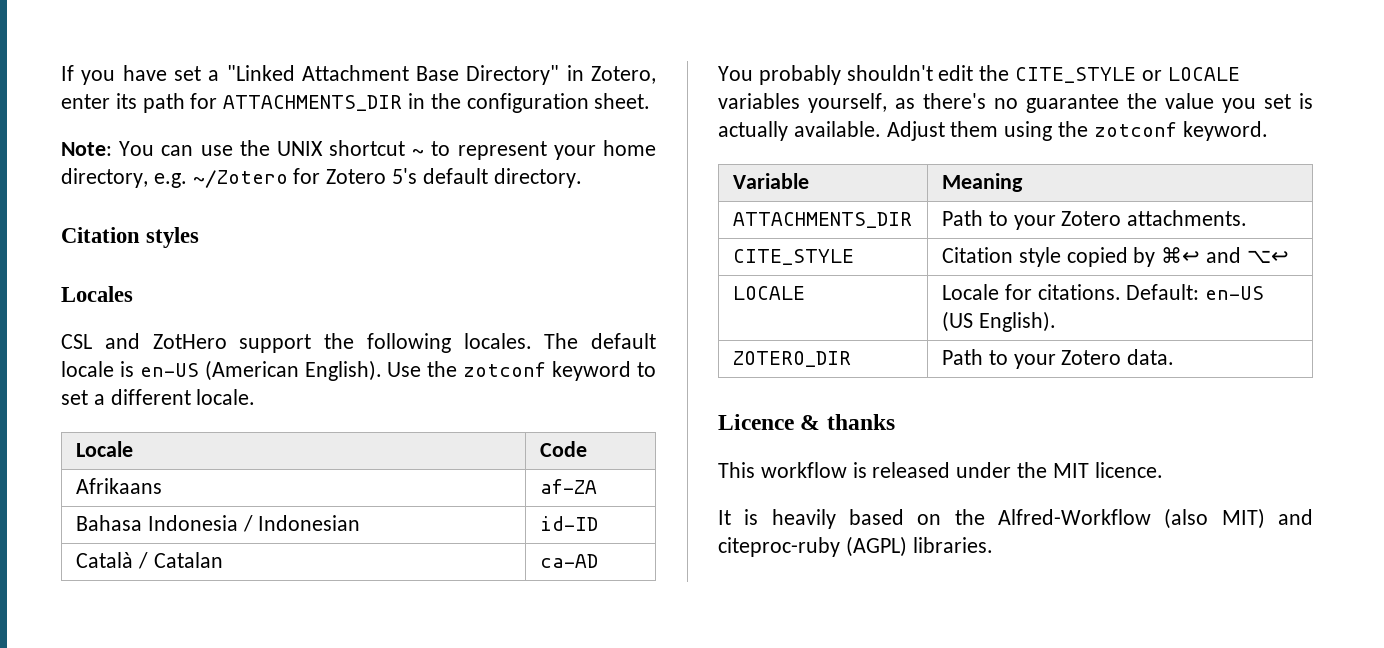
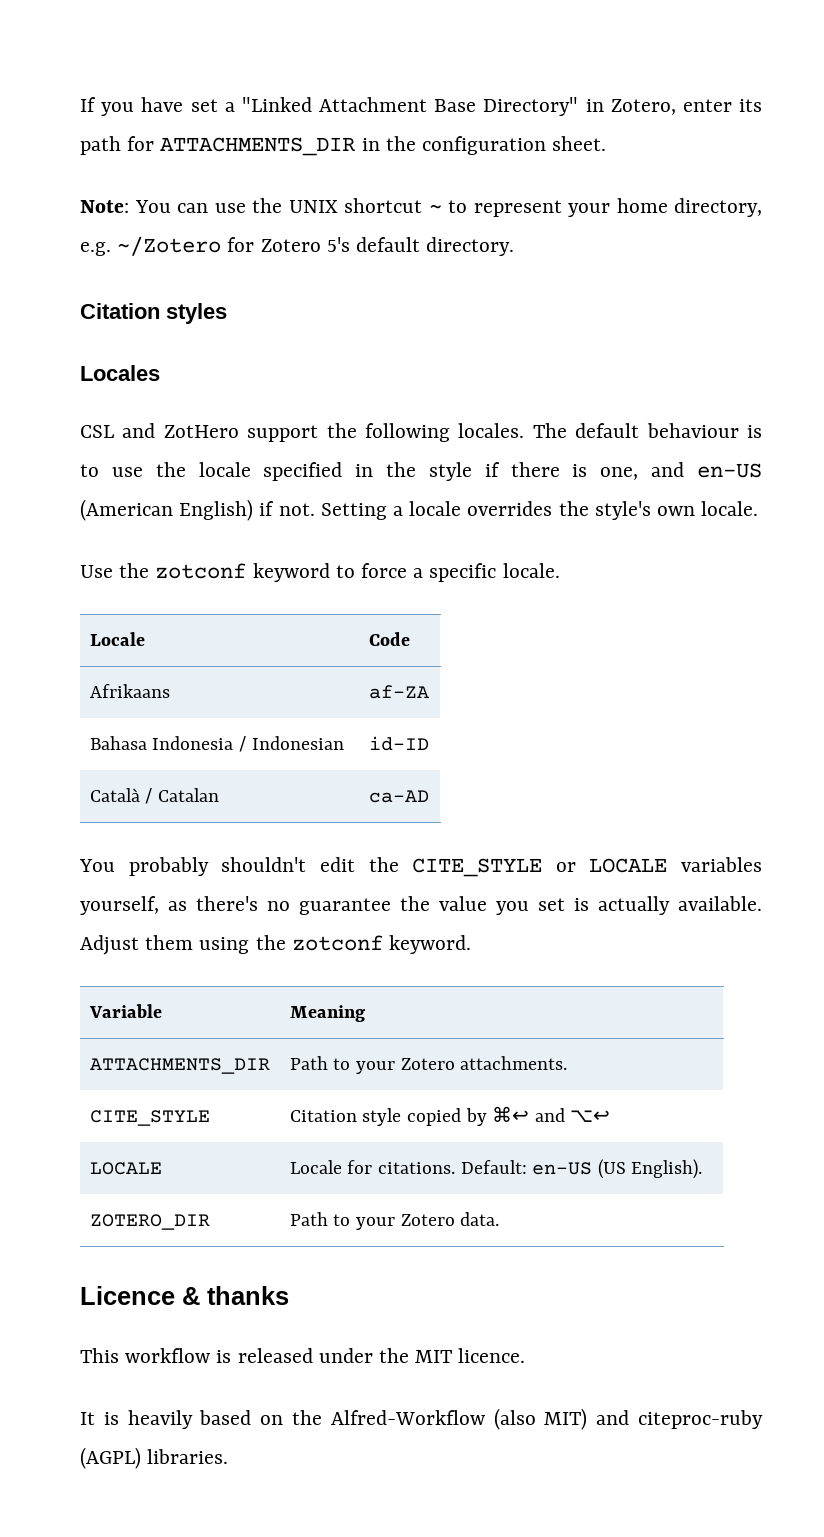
[61,360,382,381] locale is en-US (American English). -> [646,423,762,438] [80,462,762,481] [80,499,759,521] behaviour is to use the locale specified in the style if there is one, and en-US (American English) if not. Setting a locale overrides the style's own locale. //
[61,389,191,405] set a different -> [361,563,497,582] force a specific

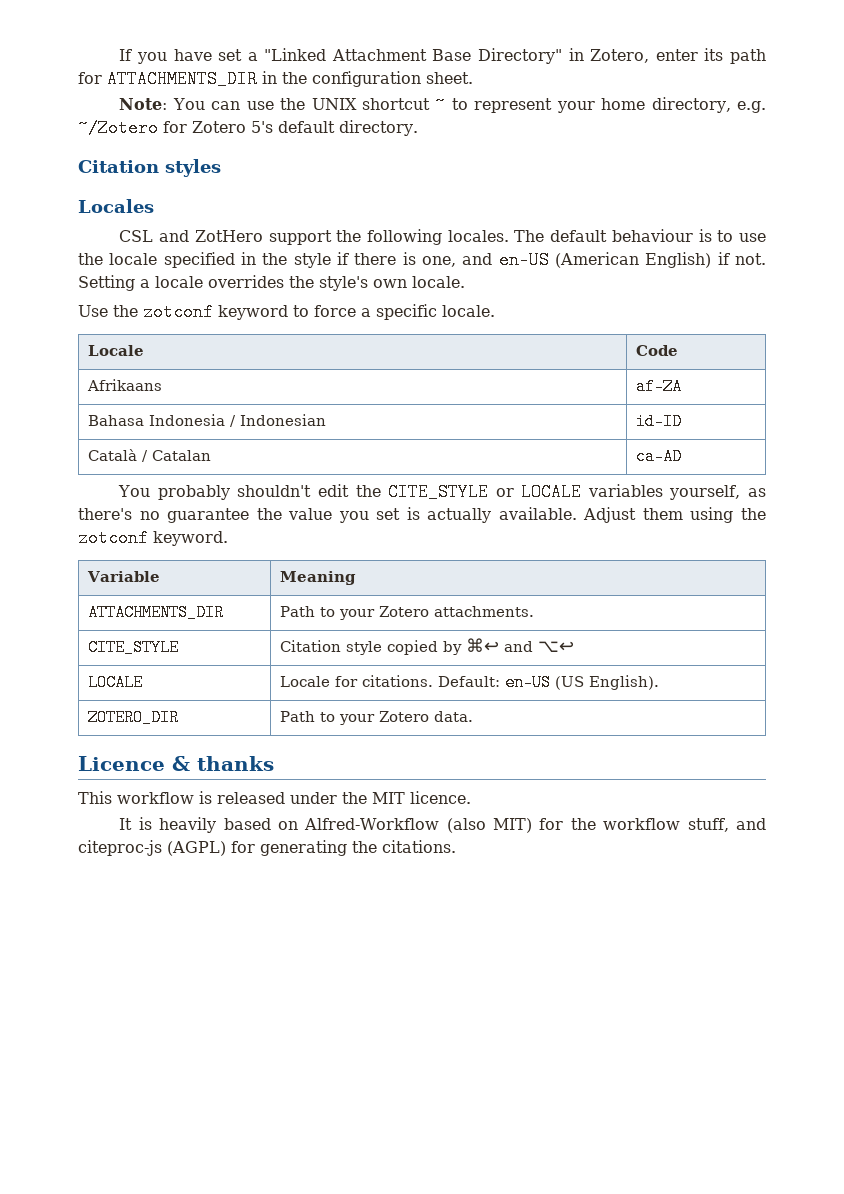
[292,1410,322,1425] the -> (298, 825) none
[596,1410,763,1429] [80,1447,229,1469] and citeproc-ruby (AGPL) libraries. -> [539,818,766,832] [78,840,456,856] for the workflow stuff, and citeproc-js (AGPL) for generating the citations.

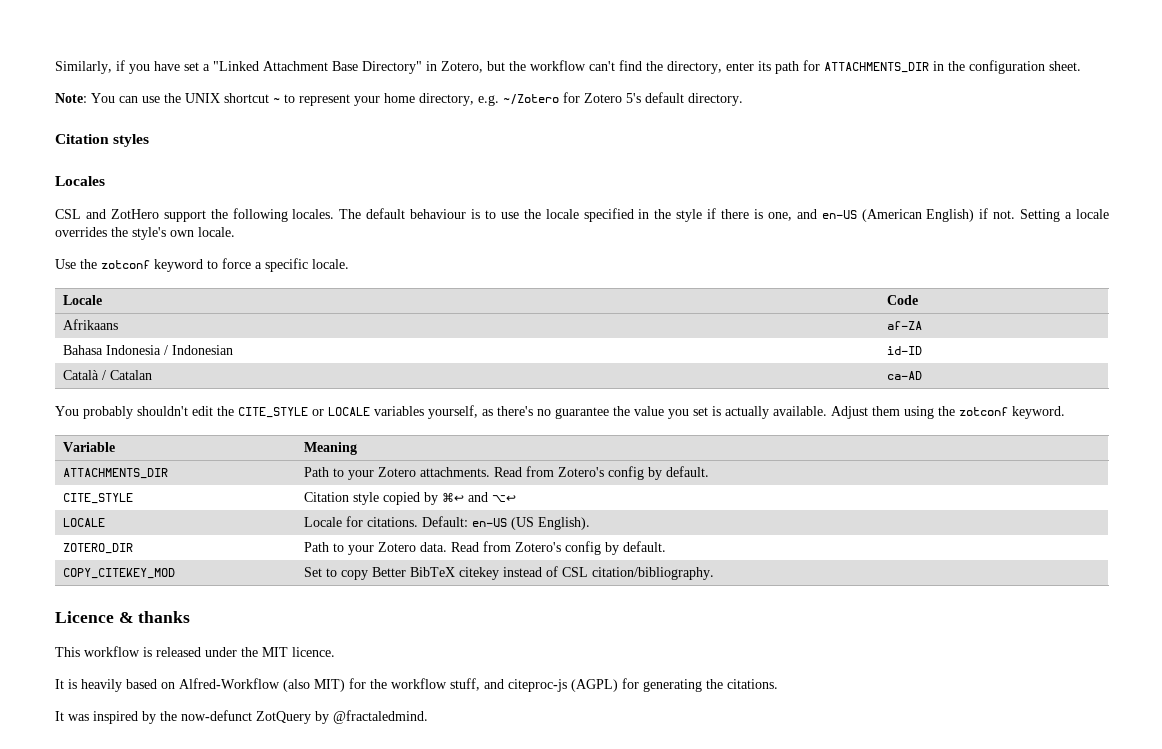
[119,49,133,61] If -> [55,60,125,74] Similarly, if
(650, 56) none -> [487,60,722,74] but the workflow can't find the directory,
(534, 611) none -> [494,466,710,480] Read from Zotero's config by default.
(473, 716) none -> [451,541,667,555] [63,568,176,579] [304,566,715,580] Read from Zotero's config by default. // COPY_CITEKEY_MOD | Set to copy Better BibTeX citekey instead of CSL citation/bibliography.
(456, 846) none -> [55,710,428,724] // It was inspired by the now-defunct ZotQuery by @fractaledmind.

